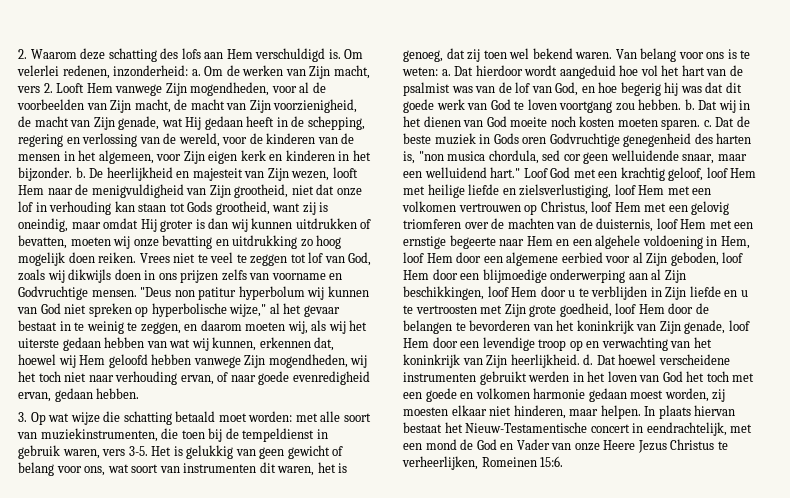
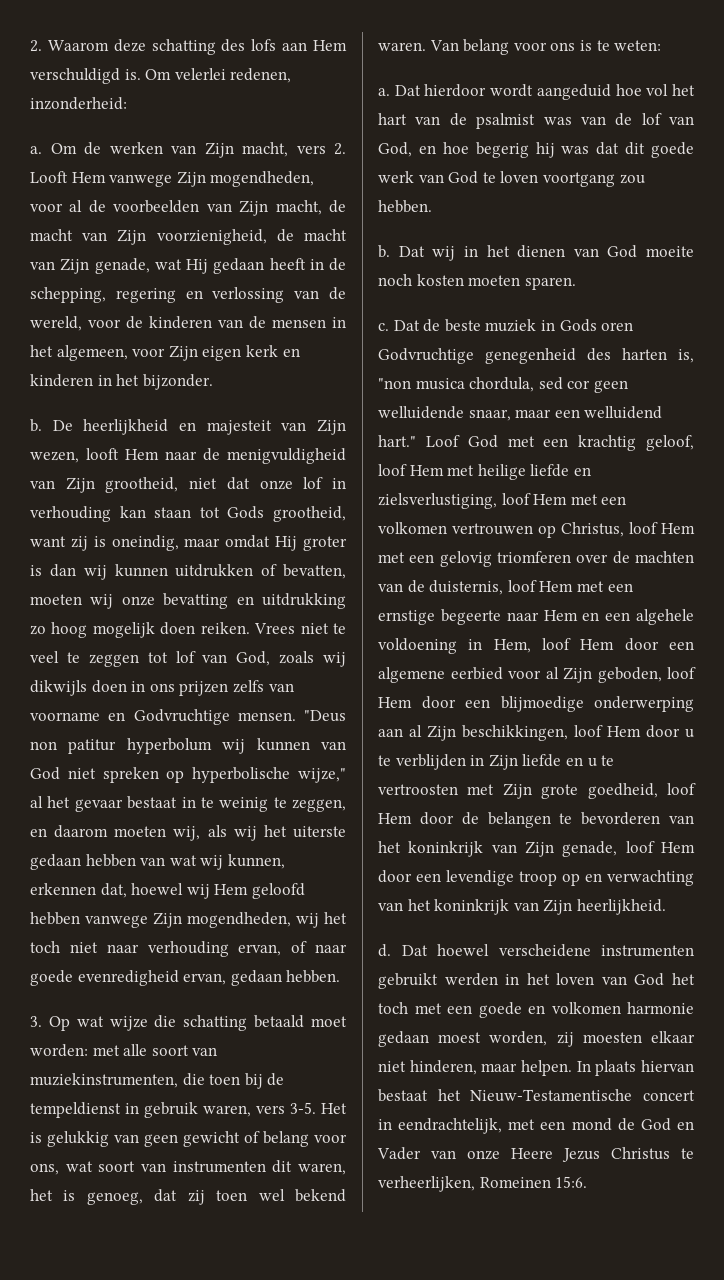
(189, 71) none -> (127, 103) //
(72, 174) none -> (213, 382) //
(438, 71) none -> (662, 45) //
(682, 104) none -> (432, 206) //
(701, 124) none -> (576, 283) //
(580, 361) none -> (666, 907) //

